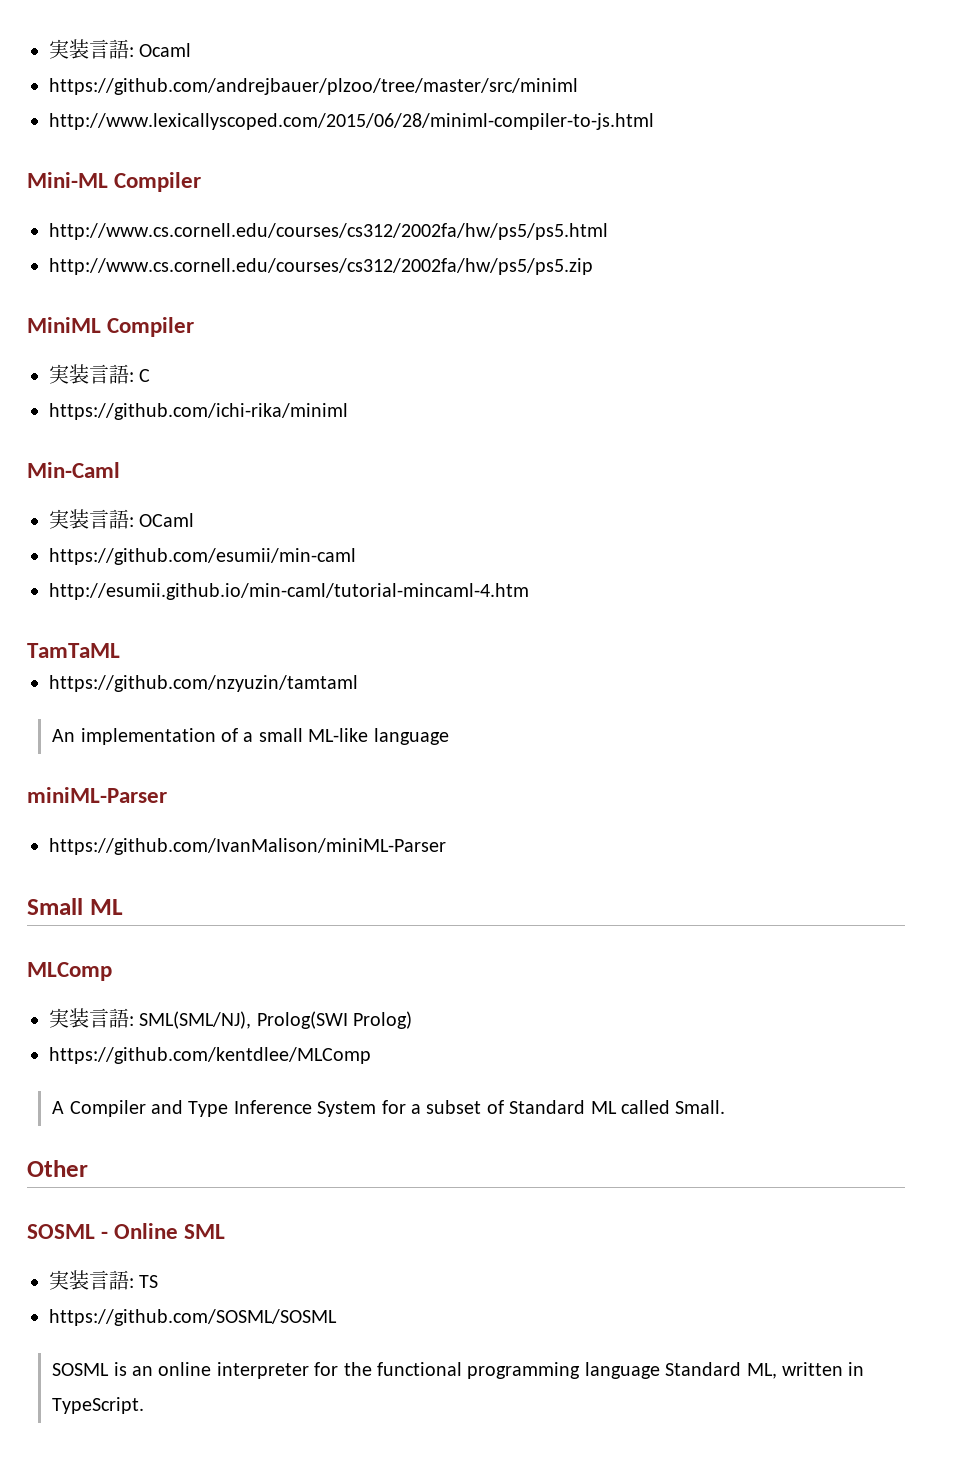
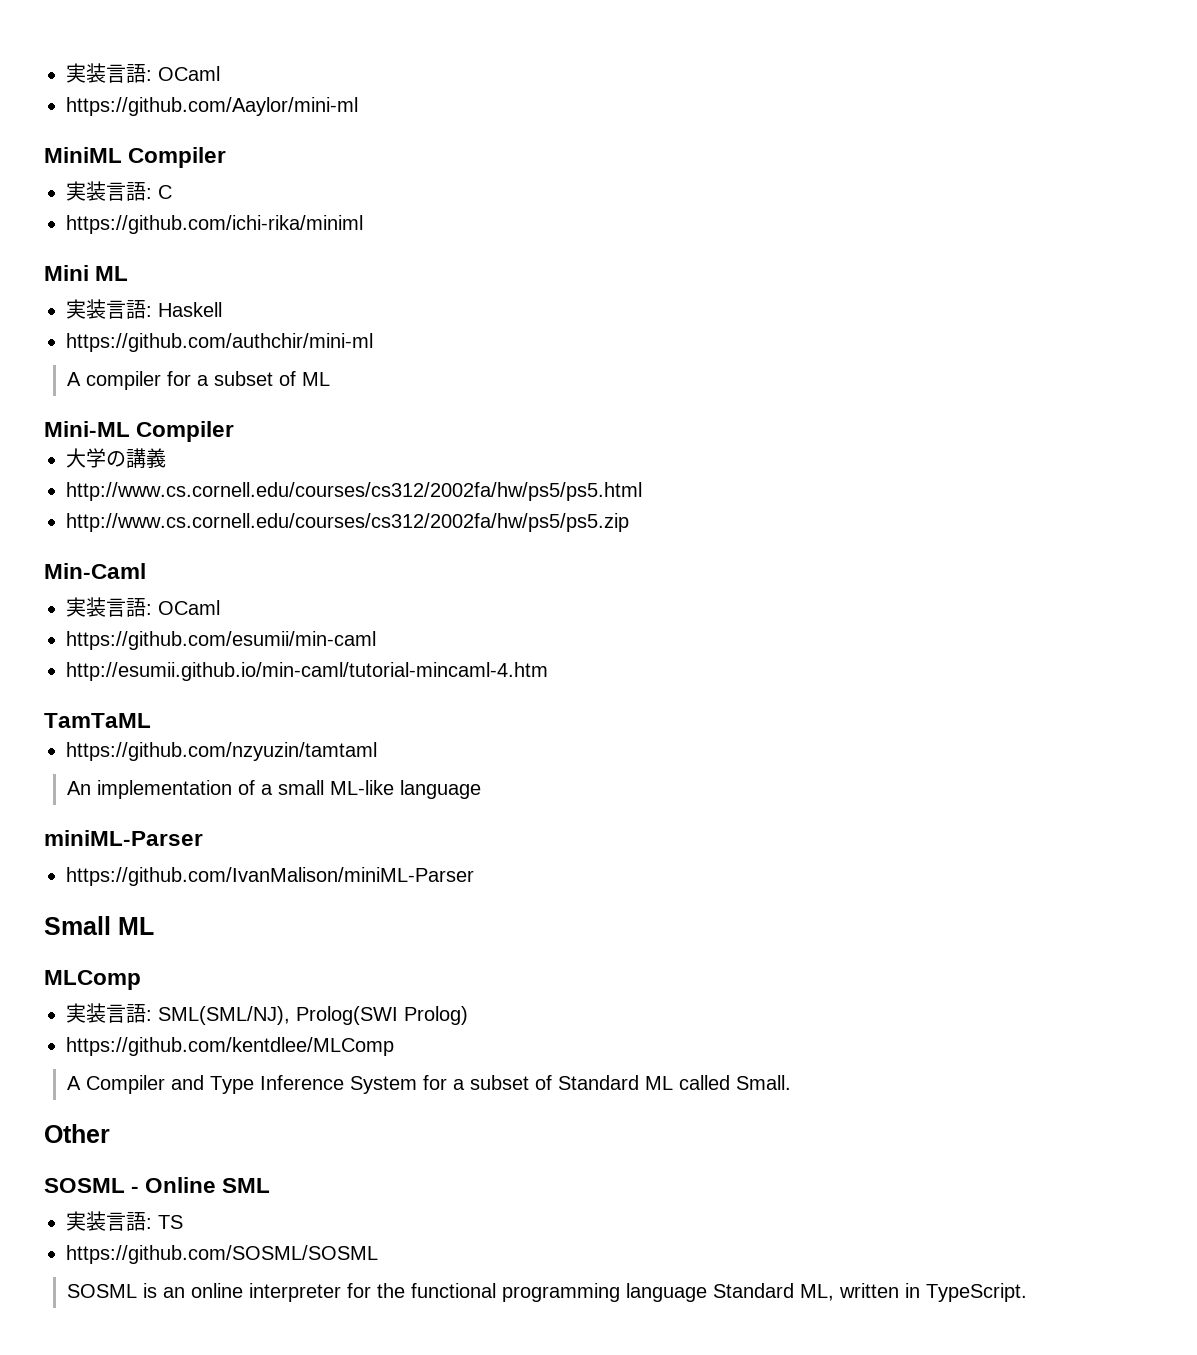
[49,39,192,59] [49,78,578,95] [49,113,654,130] [27,172,202,192] [49,223,608,240] [49,258,593,275] 実装言語: Ocaml // https://github.com/andrejbauer/plzoo/tree/master/src/miniml // http://www.lexicallyscoped.com/2015/06/28/miniml-compiler-to-js.html // Mini-ML Compiler // http://www.cs.cornell.edu/courses/cs312/2002fa/hw/ps5/ps5.html // http://www.cs.cornell.edu/courses/cs312/2002fa/hw/ps5/ps5.zip -> [66,63,220,83] [66,97,358,116] 実装言語: OCaml // https://github.com/Aaylor/mini-ml
(348, 411) none -> [44,265,129,281] [66,299,222,319] [66,333,373,352] [66,371,330,390] [44,421,235,442] [66,448,166,468] [66,482,642,501] [66,513,629,532] // Mini ML // 実装言語: Haskell // https://github.com/authchir/mini-ml // A compiler for a subset of ML // Mini-ML Compiler // 大学の講義 // http://www.cs.cornell.edu/courses/cs312/2002fa/hw/ps5/ps5.html // http://www.cs.cornell.edu/courses/cs312/2002fa/hw/ps5/ps5.zip

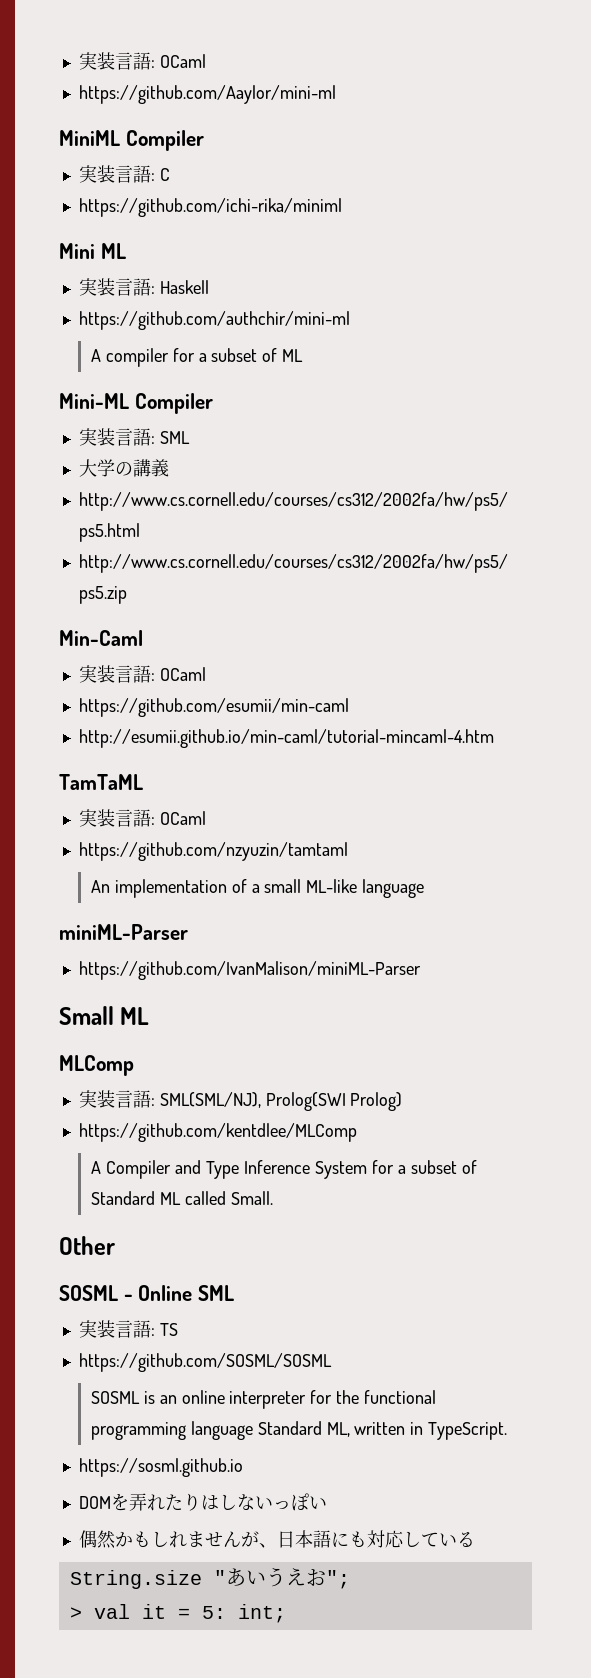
(235, 431) none -> [78,428,190,446] // 実装言語: SML
(151, 720) none -> [78,809,206,827] // 実装言語: OCaml
(1027, 1292) none -> [78,1458,243,1477] [78,1493,327,1511] [78,1530,475,1549] [69,1567,350,1589] [69,1604,286,1623] // https://sosml.github.io // DOMを弄れたりはしないっぽい // 偶然かもしれませんが、日本語にも対応している // String.size "あいうえお"; // > val it = 5: int;

